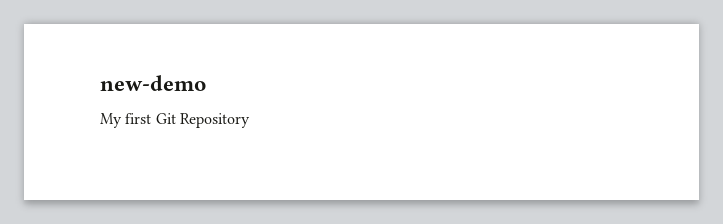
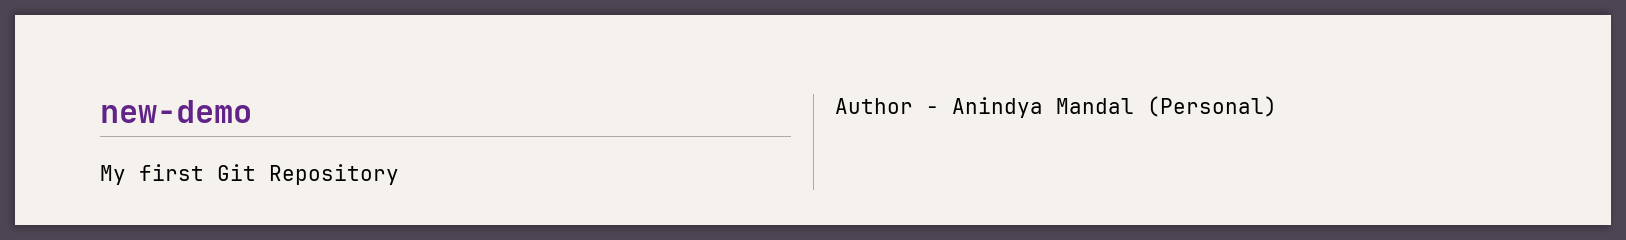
(250, 120) none -> [835,96,1277,118] // Author - Anindya Mandal (Personal)

